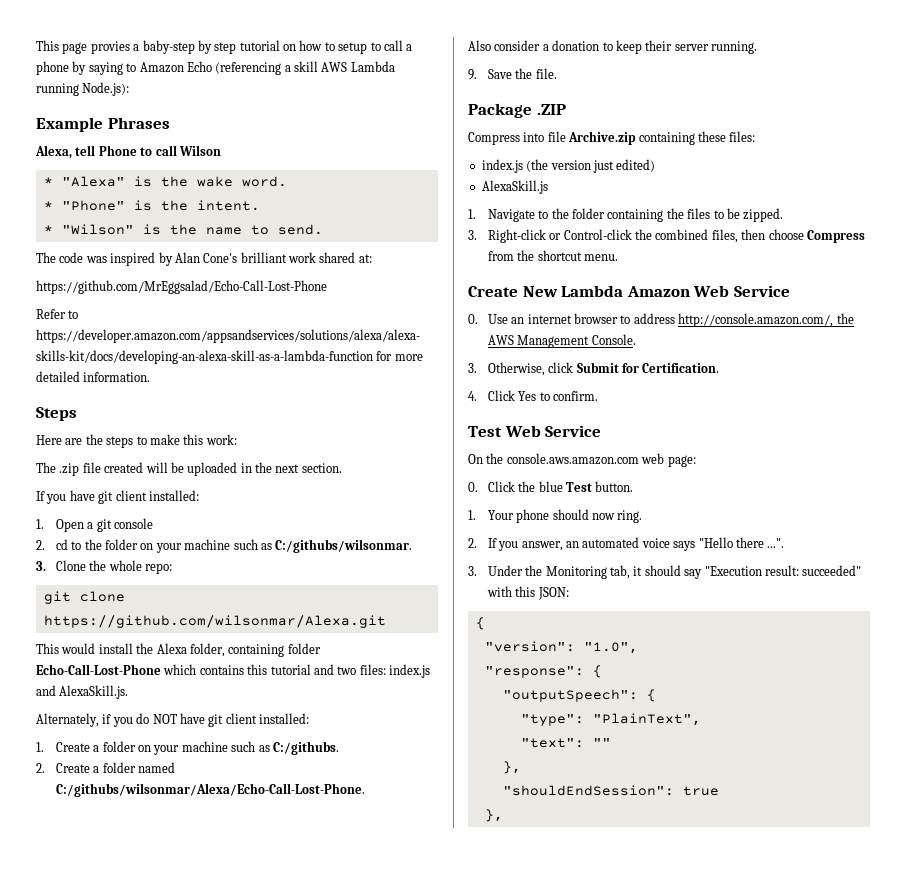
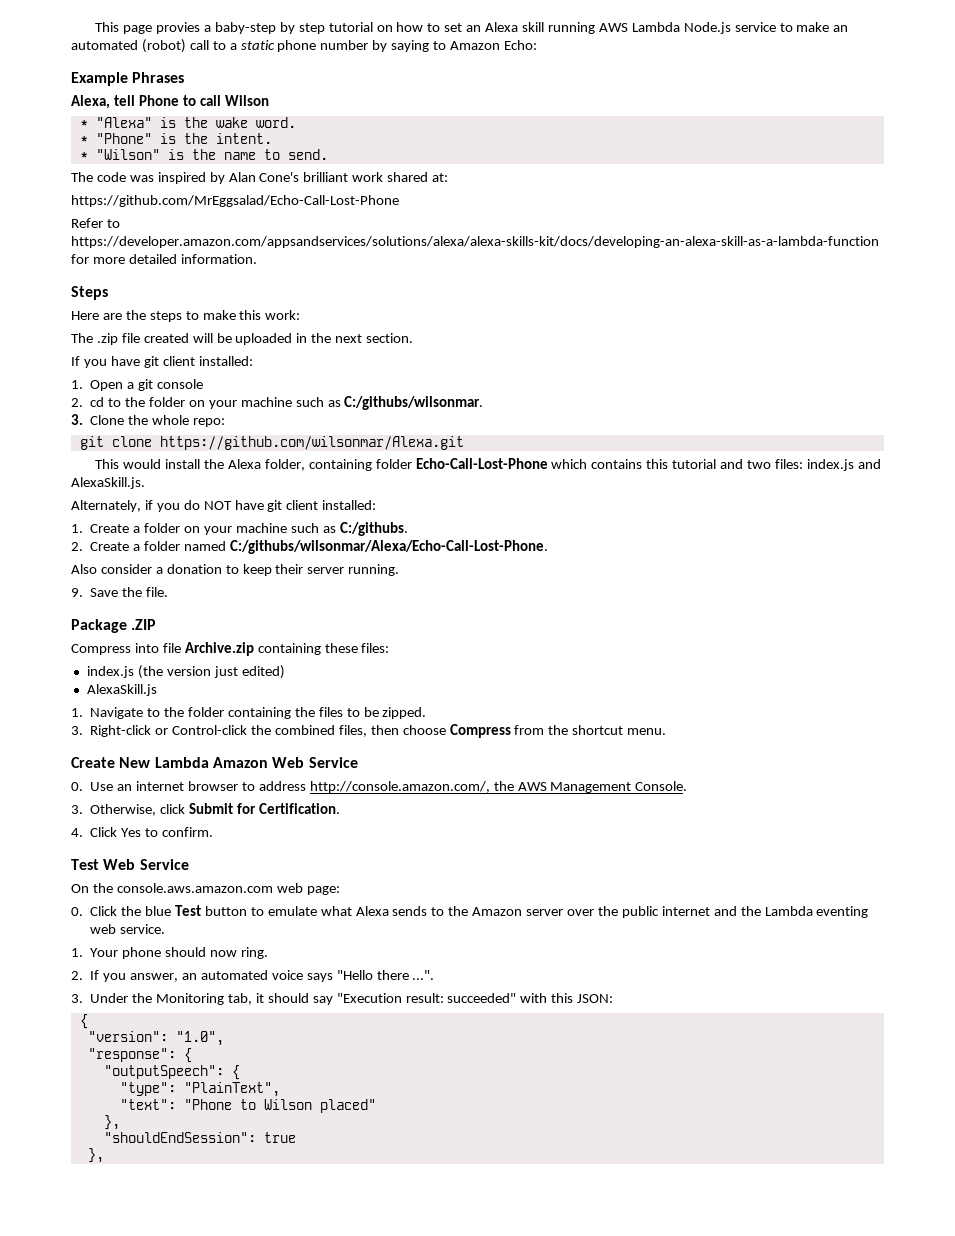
[338,40,413,54] [36,61,395,75] [36,82,130,96] setup to call a phone by saying to Amazon Echo (referencing a skill AWS Lambda running Node.js): -> [444,22,849,34] [71,39,537,53] set an Alexa skill running AWS Lambda Node.js service to make an automated (robot) call to a static phone number by saying to Amazon Echo:
[595,481,634,492] button. -> [204,906,869,918] [90,924,166,934] button to emulate what Alexa sends to the Amazon server over the public internet and the Lambda eventing web service.
[592,738,611,747] "" -> [183,1099,376,1113] "Phone to Wilson placed"

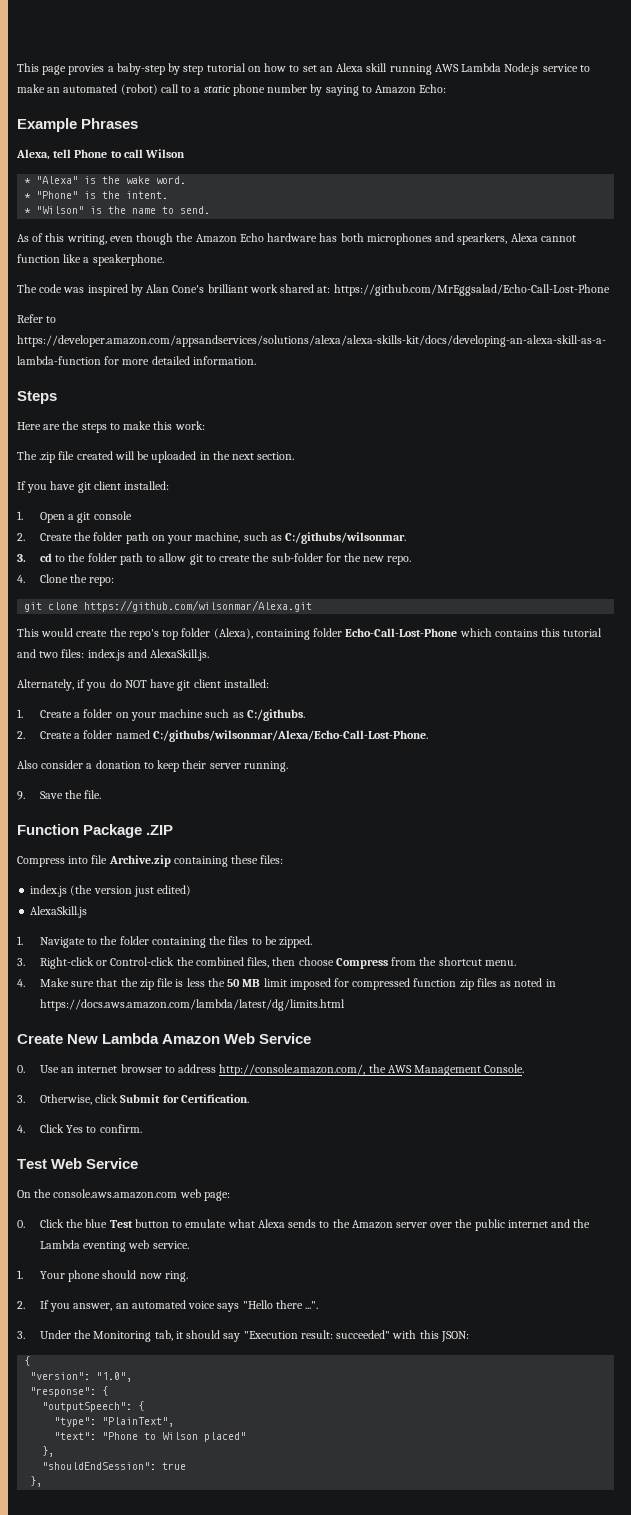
(328, 154) none -> [17,233,576,245] [17,254,164,266] // As of this writing, even though the Amazon Echo hardware has both microphones and spearkers, Alexa cannot function like a speakerphone.
(449, 177) // -> (331, 289) none
[90,397,292,409] cd to the folder on your machine -> [39,532,241,544] Create the folder path on your machine,
(83, 419) none -> [39,553,412,565] [17,575,25,583] cd to the folder path to allow git to create the sub-folder for the new repo. // 4.
[152,415,190,425] whole -> (88, 578) none
[165,459,305,471] install the Alexa folder, -> [76,628,253,640] create the repo's top folder (Alexa),
(169, 592) none -> [17,824,79,835] Function
(667, 731) none -> [17,978,556,990] [39,999,345,1011] // 4. Make sure that the zip file is less the 50 MB limit imposed for compressed function zip files as noted in https://docs.aws.amazon.com/lambda/latest/dg/limits.html

